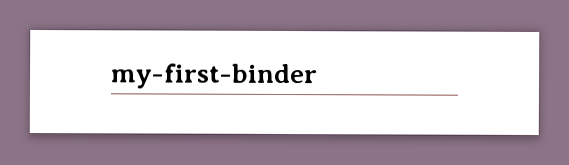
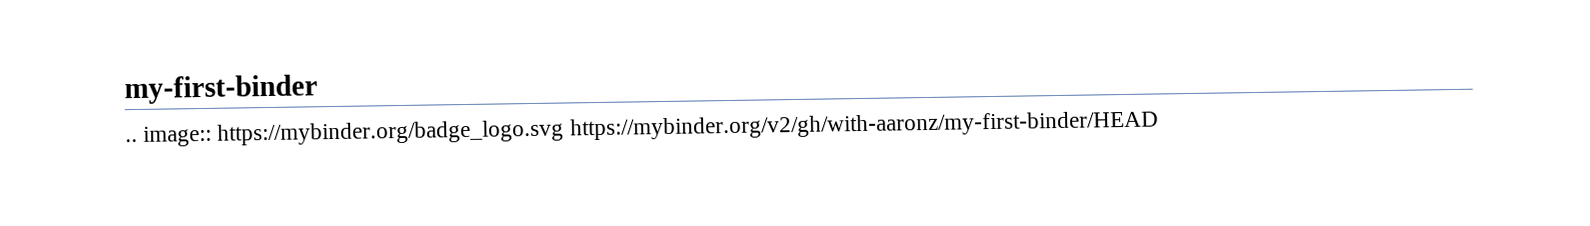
(318, 76) none -> [125,110,1159,147] // .. image:: https://mybinder.org/badge_logo.svg https://mybinder.org/v2/gh/with-aaronz/my-first-binder/HEAD

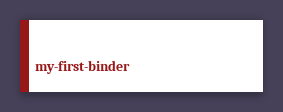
[125,110,1159,147] // .. image:: https://mybinder.org/badge_logo.svg https://mybinder.org/v2/gh/with-aaronz/my-first-binder/HEAD -> (130, 67) none

